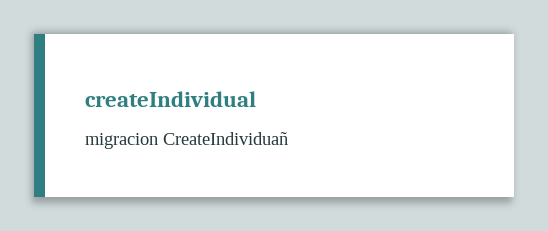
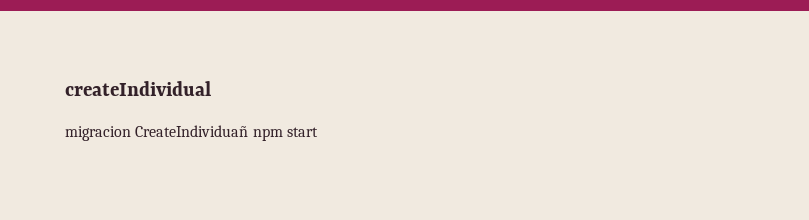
(288, 138) none -> [252,127,318,141] npm start

